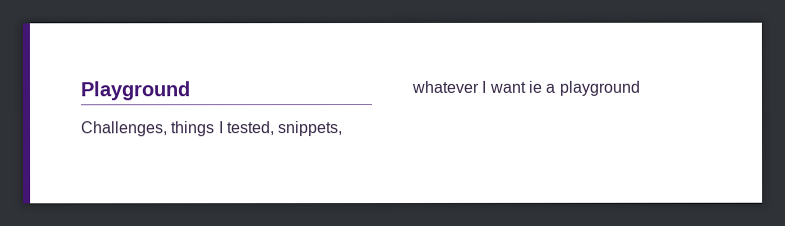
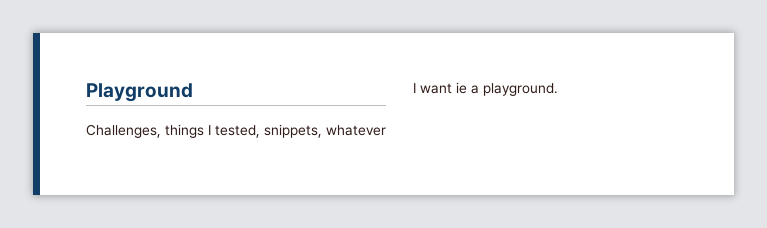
[558,80,640,96] playground -> [483,83,558,96] playground.

